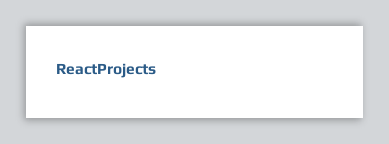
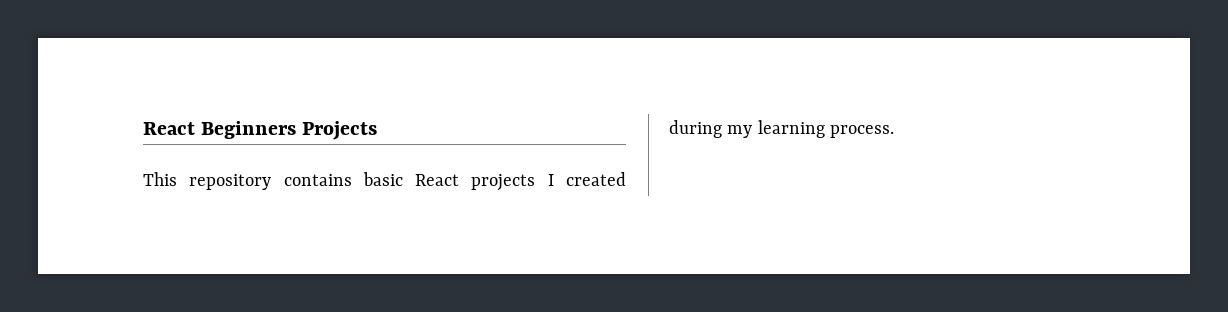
[56,63,156,78] ReactProjects -> [143,121,378,140] [143,172,626,191] [669,120,894,138] React Beginners Projects // This repository contains basic React projects I created during my learning process.

